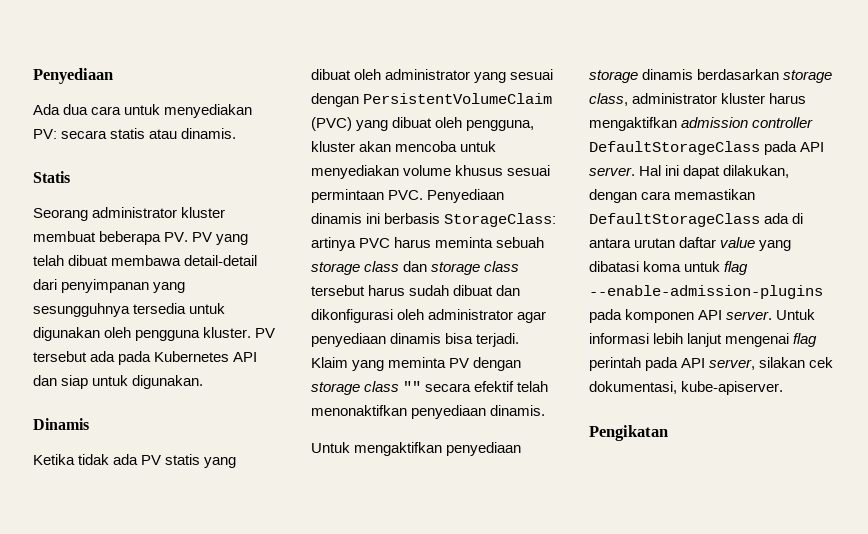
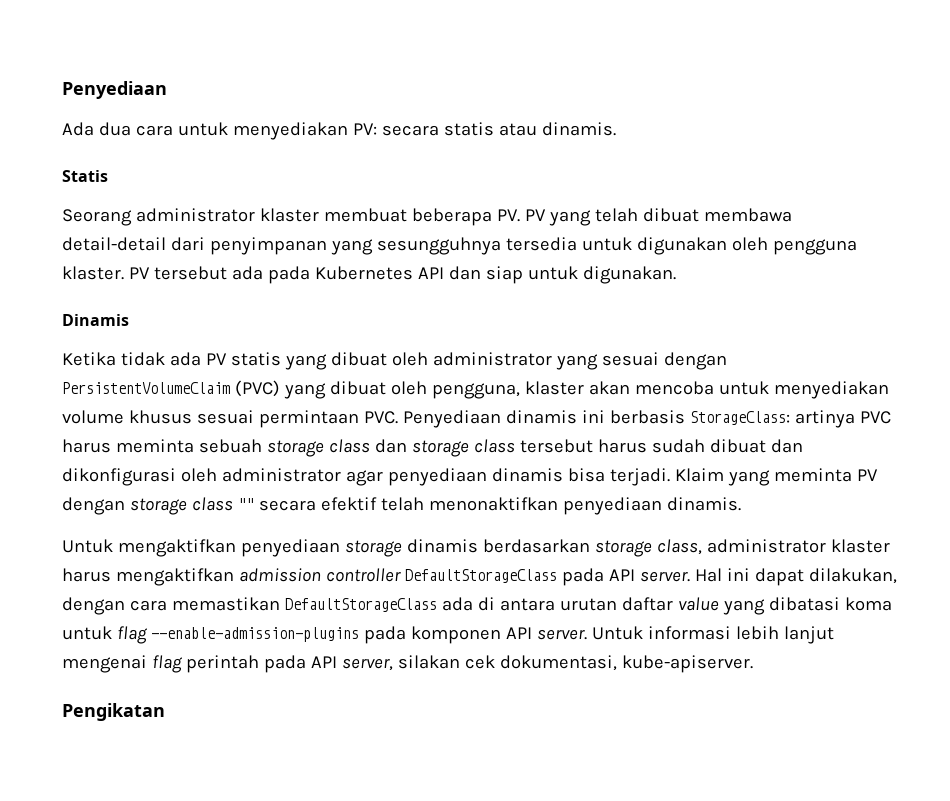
[181,207,226,218] kluster -> [259,208,319,222] klaster
[203,327,252,338] kluster. -> [62,266,124,280] klaster.
[311,141,355,152] kluster -> [524,381,584,395] klaster
[721,93,766,104] kluster -> [830,539,890,553] klaster

